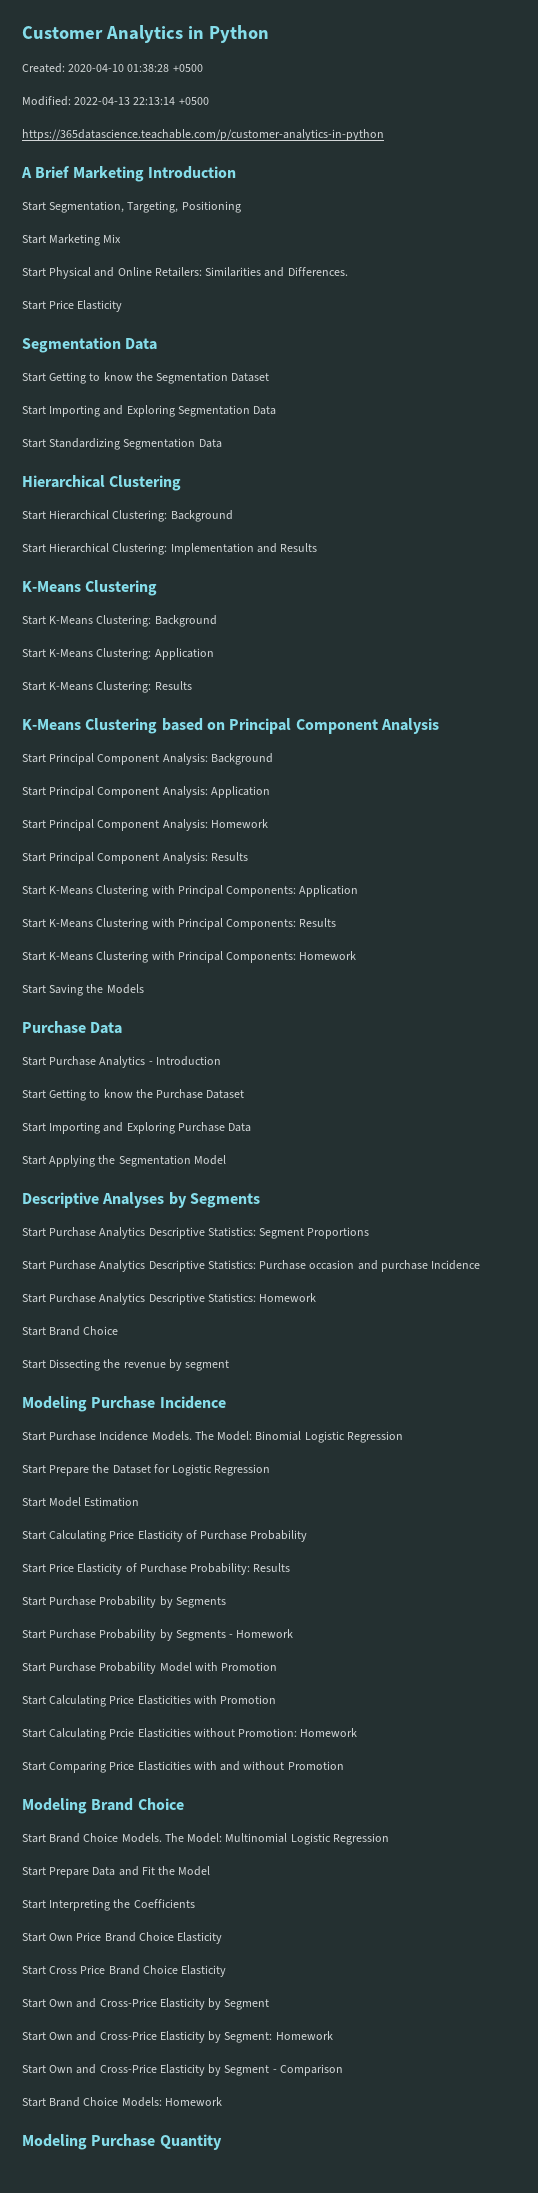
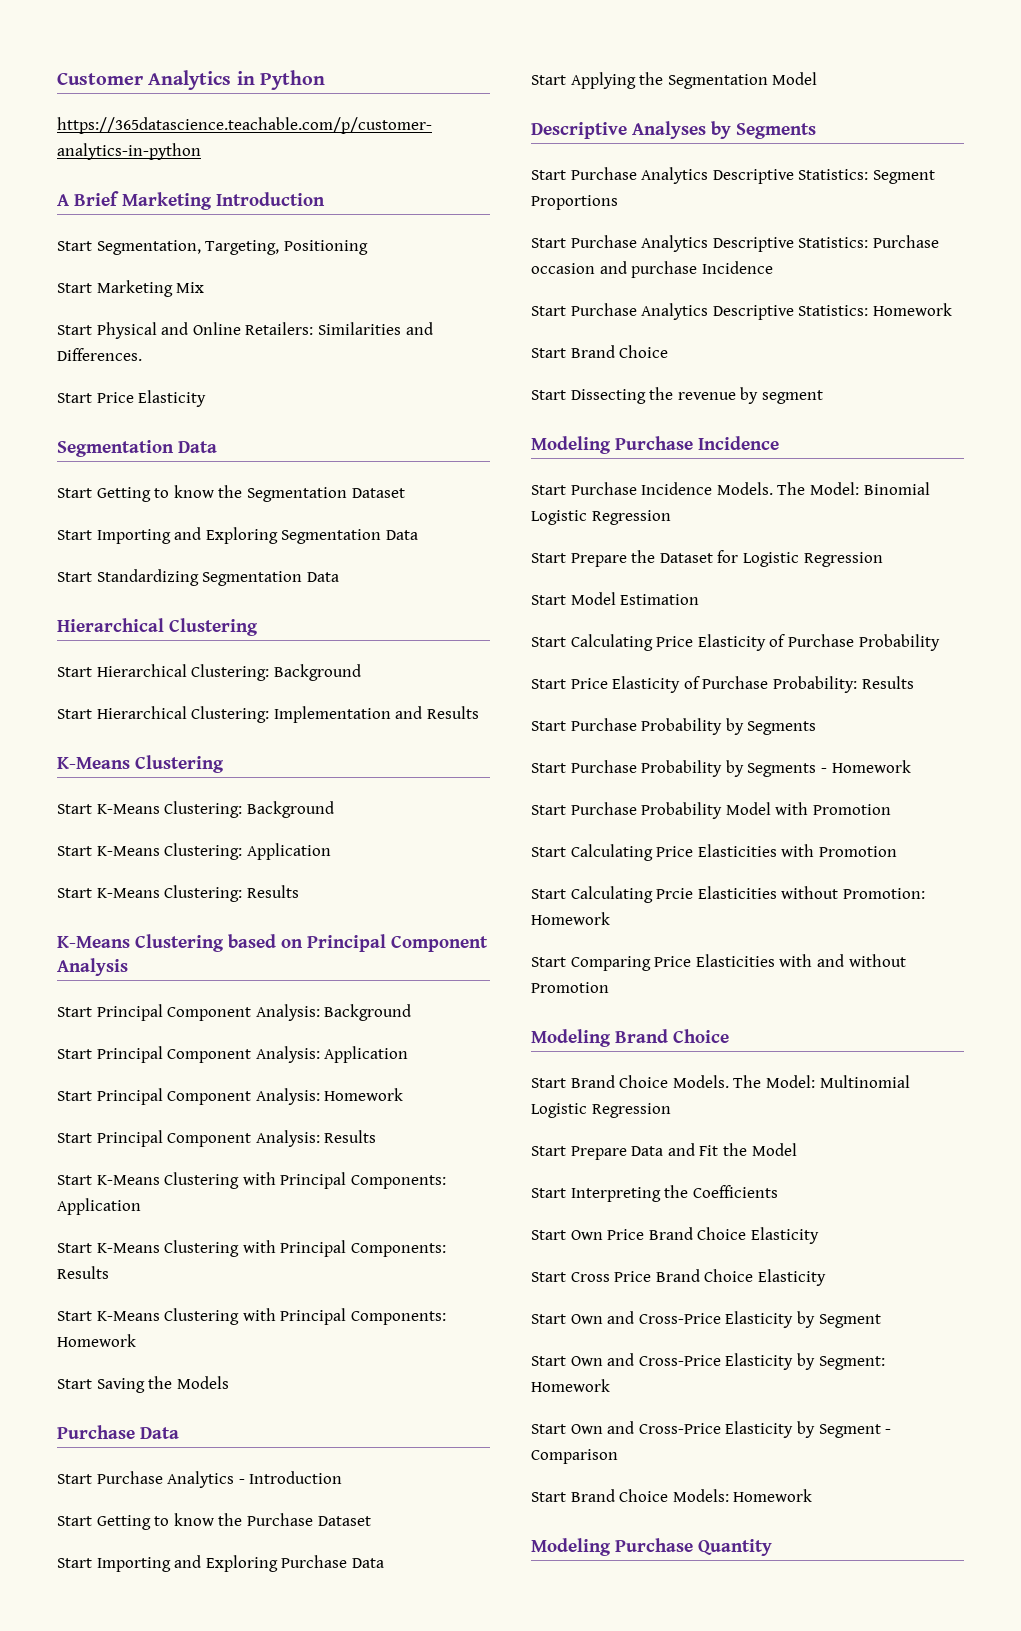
[22,63,203,73] [22,96,209,106] // Created: 2020-04-10 01:38:28 +0500 // Modified: 2022-04-13 22:13:14 +0500 -> (325, 80) none

